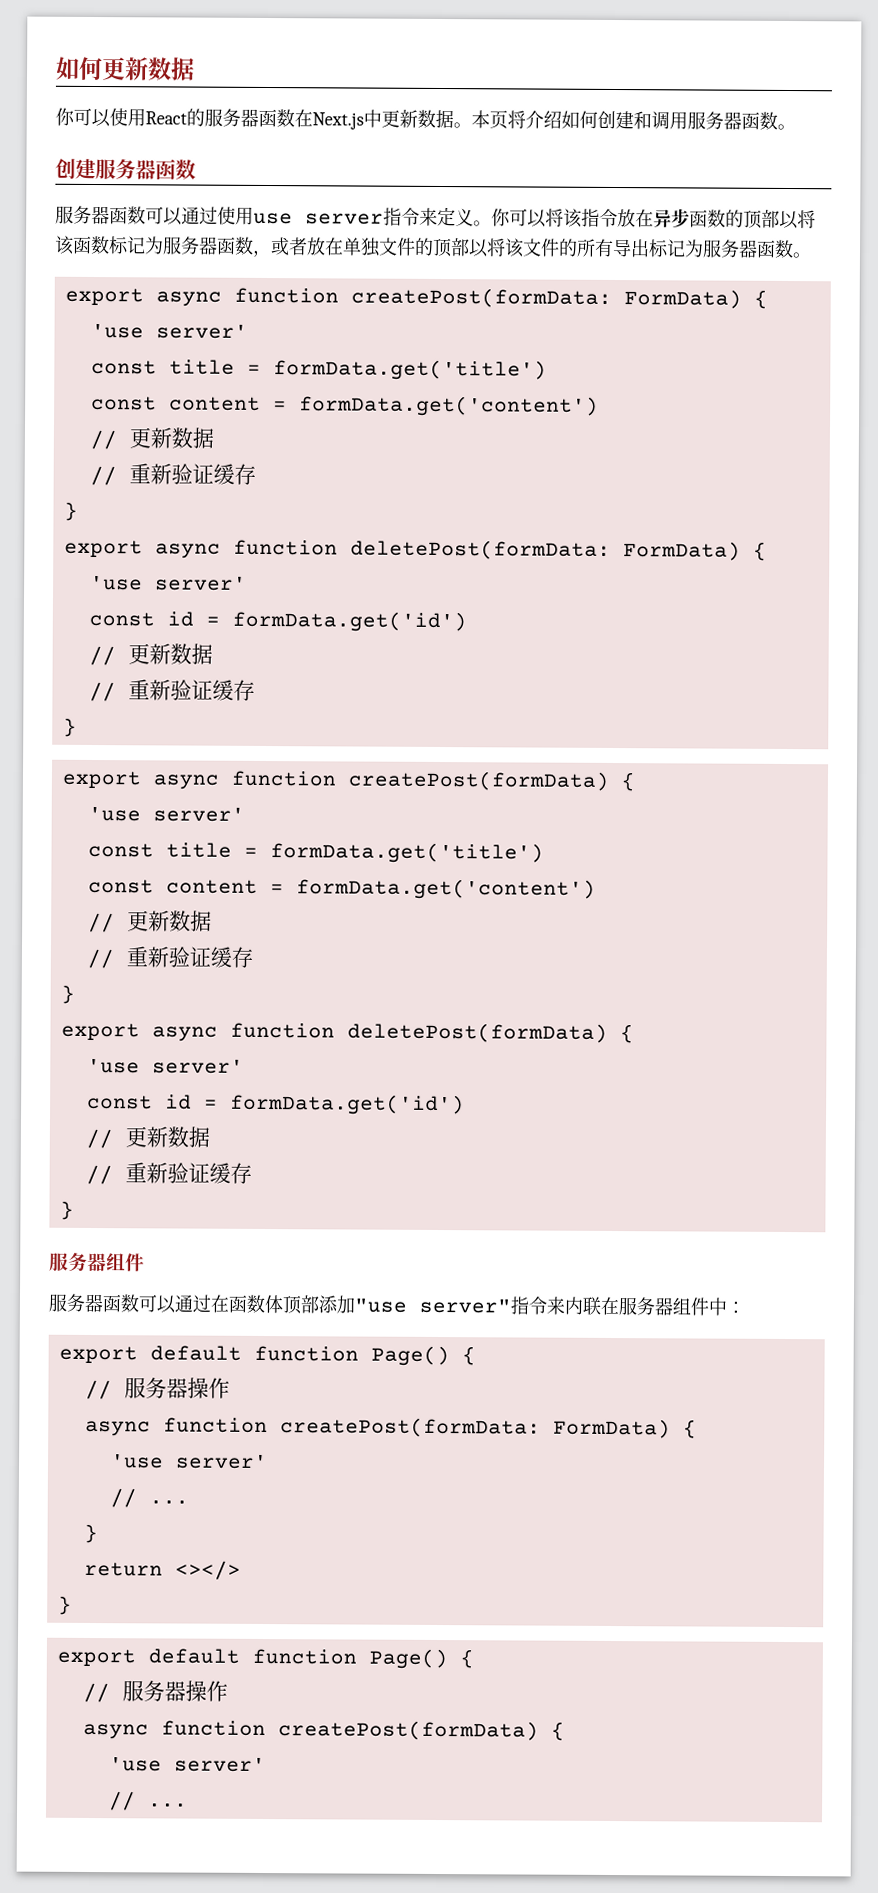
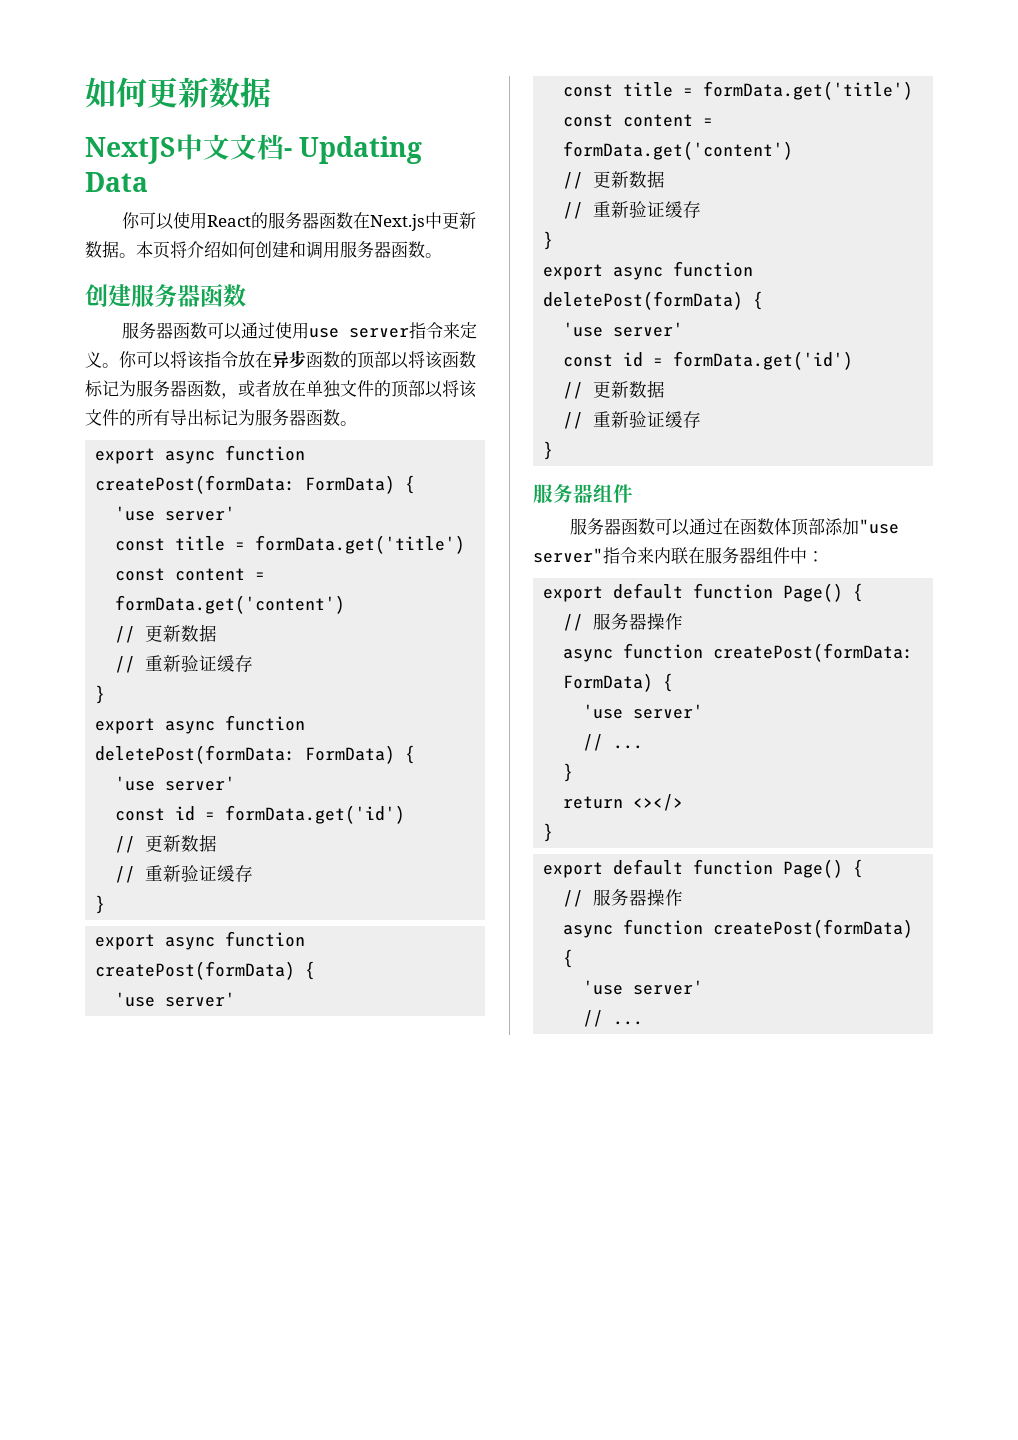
(195, 69) none -> [85,134,423,164] [85,172,148,192] // NextJS中文文档- Updating Data

